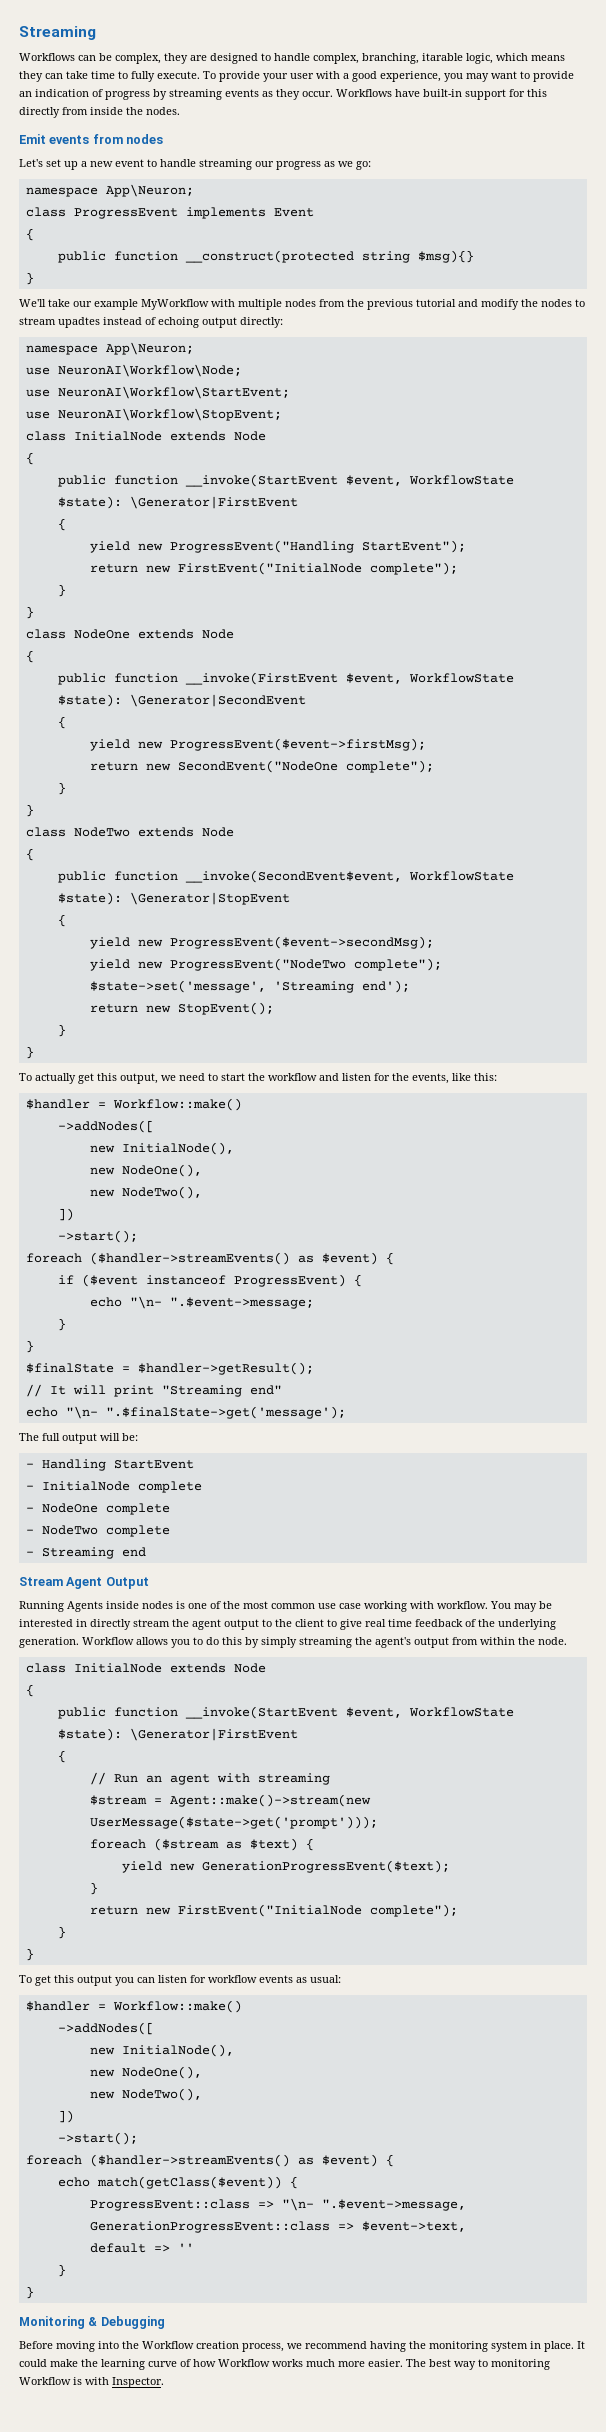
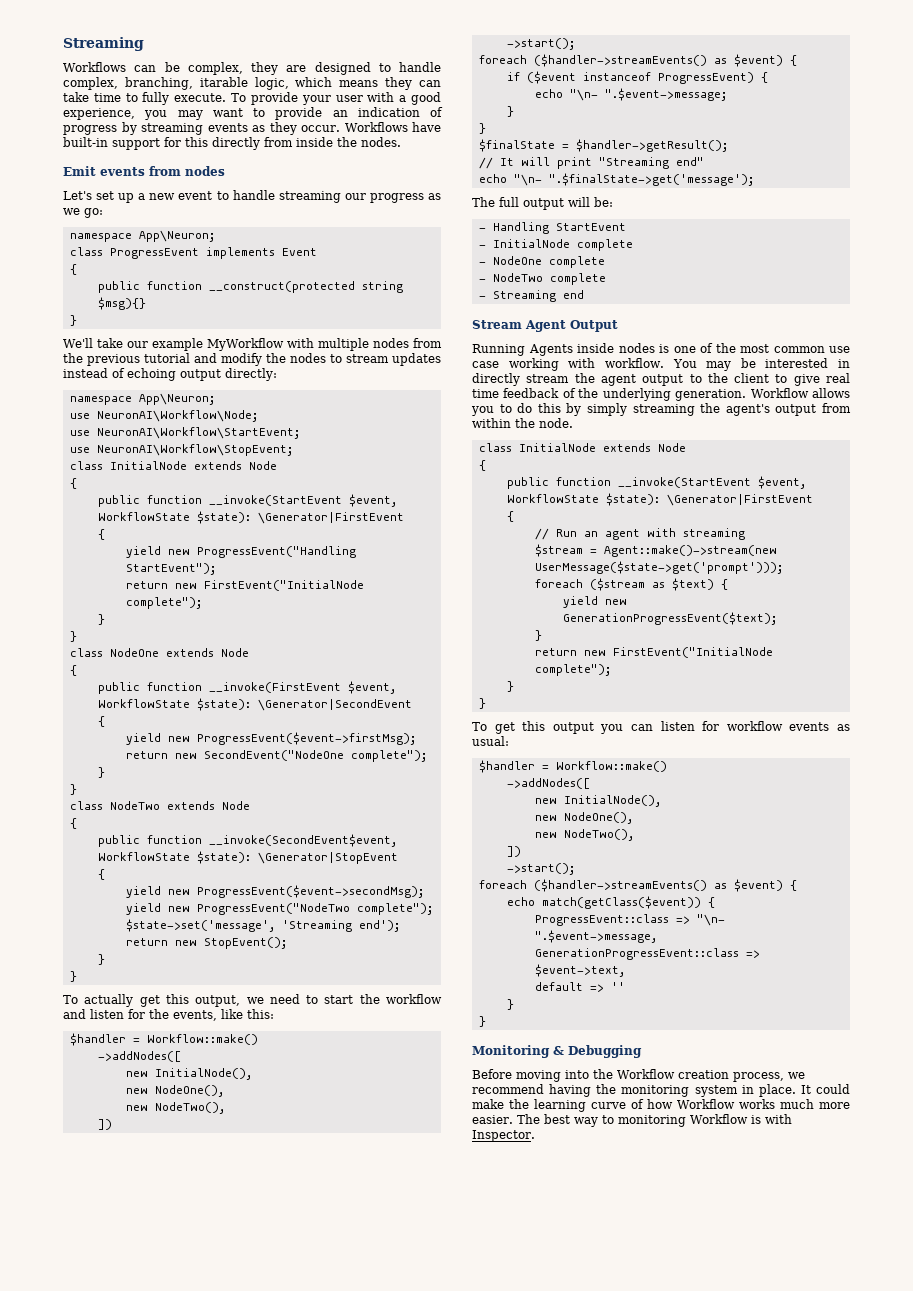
[58,317,100,328] upadtes -> [392,353,441,366] updates

